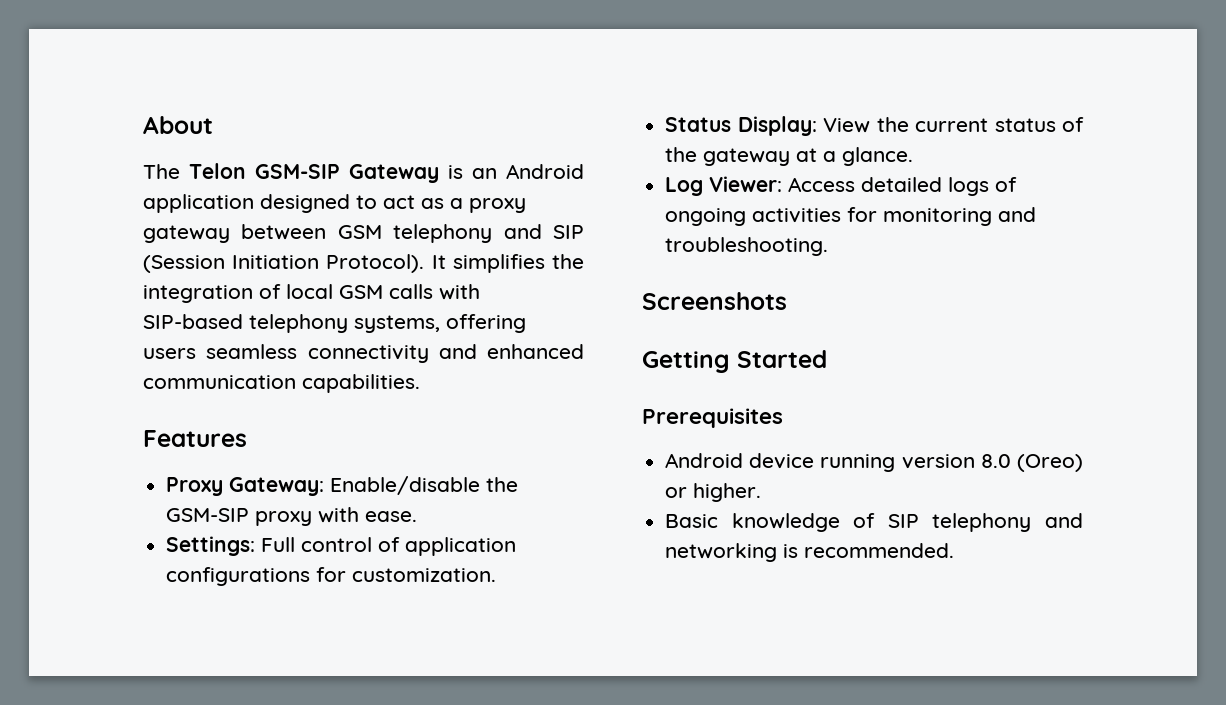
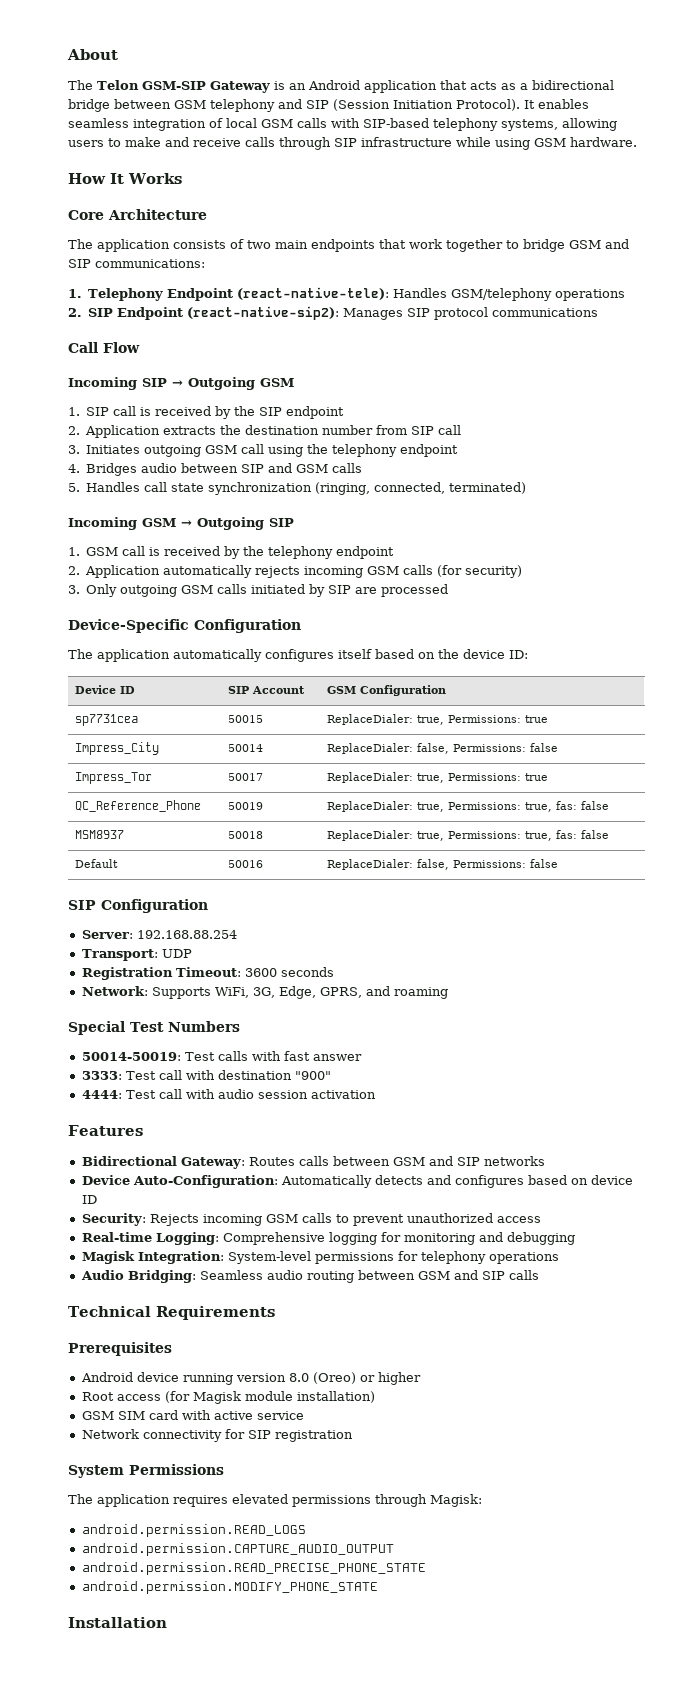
[260,194,526,213] [143,225,230,243] designed to act as a proxy gateway -> [439,80,614,90] [68,99,110,112] that acts as a bidirectional bridge
[452,254,584,273] simplifies the -> [538,99,589,109] [68,118,129,128] enables seamless
[446,314,526,333] [143,344,584,363] [143,374,420,393] [143,430,247,447] [166,476,519,496] [166,507,418,526] [166,536,517,556] [166,567,497,586] [665,116,1084,136] [665,147,914,166] [665,176,1018,196] [665,207,1037,226] [665,237,829,256] [642,292,787,310] [642,350,827,373] offering users seamless connectivity and enhanced communication capabilities. // Features // Proxy Gateway: Enable/disable the GSM-SIP proxy with ease. // Settings: Full control of application configurations for customization. // Status Display: View the current status of the gateway at a glance. // Log Viewer: Access detailed logs of ongoing activities for monitoring and troubleshooting. // Screenshots // Getting Started -> [562,118,617,131] [68,137,637,150] [68,173,182,184] [68,209,207,220] [68,239,629,252] [68,259,205,268] [68,287,626,301] [68,306,599,320] [68,342,140,353] [68,377,294,390] [68,406,345,419] [68,425,462,438] [68,444,459,457] [68,463,363,476] [68,482,527,495] [68,517,294,530] [68,546,395,559] [68,565,523,578] [68,584,449,597] [68,619,301,633] [68,649,528,662] [74,685,135,694] [227,686,305,694] [326,685,446,696] [74,714,138,726] [227,715,263,723] [326,714,548,725] [74,742,159,755] [227,744,263,752] [326,743,558,754] [74,772,152,784] [227,773,263,781] [326,772,548,783] [74,800,201,812] [227,802,263,810] [326,801,609,812] [74,830,124,839] [227,831,263,839] [326,830,609,841] [74,859,118,868] [227,860,263,868] [326,859,558,870] [68,899,208,913] [81,930,237,939] [81,949,192,961] [81,967,334,980] [81,986,448,999] [68,1021,240,1035] [81,1051,362,1061] [81,1070,331,1080] [81,1089,376,1099] [68,1125,143,1136] [81,1156,545,1169] [81,1175,633,1188] [81,1195,97,1204] [81,1213,541,1226] [81,1232,575,1245] [81,1251,559,1264] [80,1270,539,1283] [68,1306,275,1320] allowing users to make and receive calls through SIP infrastructure while using GSM hardware. // How It Works // Core Architecture // The application consists of two main endpoints that work together to bridge GSM and SIP communications: // 1. Telephony Endpoint (react-native-tele): Handles GSM/telephony operations // 2. SIP Endpoint (react-native-sip2): Manages SIP protocol communications // Call Flow // Incoming SIP → Outgoing GSM // 1. SIP call is received by the SIP endpoint // 2. Application extracts the destination number from SIP call // 3. Initiates outgoing GSM call using the telephony endpoint // 4. Bridges audio between SIP and GSM calls // 5. Handles call state synchronization (ringing, connected, terminated) // Incoming GSM → Outgoing SIP // 1. GSM call is received by the telephony endpoint // 2. Application automatically rejects incoming GSM calls (for security) // 3. Only outgoing GSM calls initiated by SIP are processed // Device-Specific Configuration // The application automatically configures itself based on the device ID: // Device ID | SIP Account | GSM Configuration // sp7731cea | 50015 | ReplaceDialer: true, Permissions: true // Impress_City | 50014 | ReplaceDialer: false, Permissions: false // Impress_Tor | 50017 | ReplaceDialer: true, Permissions: true // QC_Reference_Phone | 50019 | ReplaceDialer: true, Permissions: true, fas: false // MSM8937 | 50018 | ReplaceDialer: true, Permissions: true, fas: false // Default | 50016 | ReplaceDialer: false, Permissions: false // SIP Configuration // Server: 192.168.88.254 // Transport: UDP // Registration Timeout: 3600 seconds // Network: Supports WiFi, 3G, Edge, GPRS, and roaming // Special Test Numbers // 50014-50019: Test calls with fast answer // 3333: Test call with destination "900" // 4444: Test call with audio session activation // Features // Bidirectional Gateway: Routes calls between GSM and SIP networks // Device Auto-Configuration: Automatically detects and configures based on device ID // Security: Rejects incoming GSM calls to prevent unauthorized access // Real-time Logging: Comprehensive logging for monitoring and debugging // Magisk Integration: System-level permissions for telephony operations // Audio Bridging: Seamless audio routing between GSM and SIP calls // Technical Requirements
[693,483,762,502] [665,513,1083,532] [665,543,955,562] higher. // Basic knowledge of SIP telephony and networking is recommended. -> [377,1372,421,1385] [81,1391,375,1404] [81,1410,304,1420] [81,1429,353,1442] [68,1464,224,1478] [68,1494,482,1507] [81,1524,306,1537] [81,1543,394,1556] [81,1562,426,1575] [81,1581,378,1594] [68,1617,167,1628] higher // Root access (for Magisk module installation) // GSM SIM card with active service // Network connectivity for SIP registration // System Permissions // The application requires elevated permissions through Magisk: // android.permission.READ_LOGS // android.permission.CAPTURE_AUDIO_OUTPUT // android.permission.READ_PRECISE_PHONE_STATE // android.permission.MODIFY_PHONE_STATE // Installation

